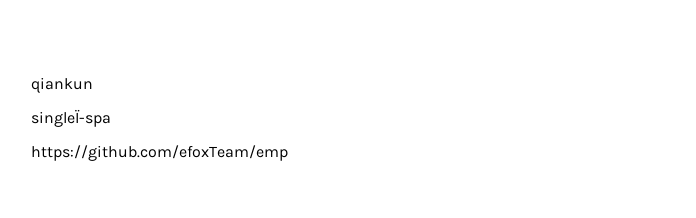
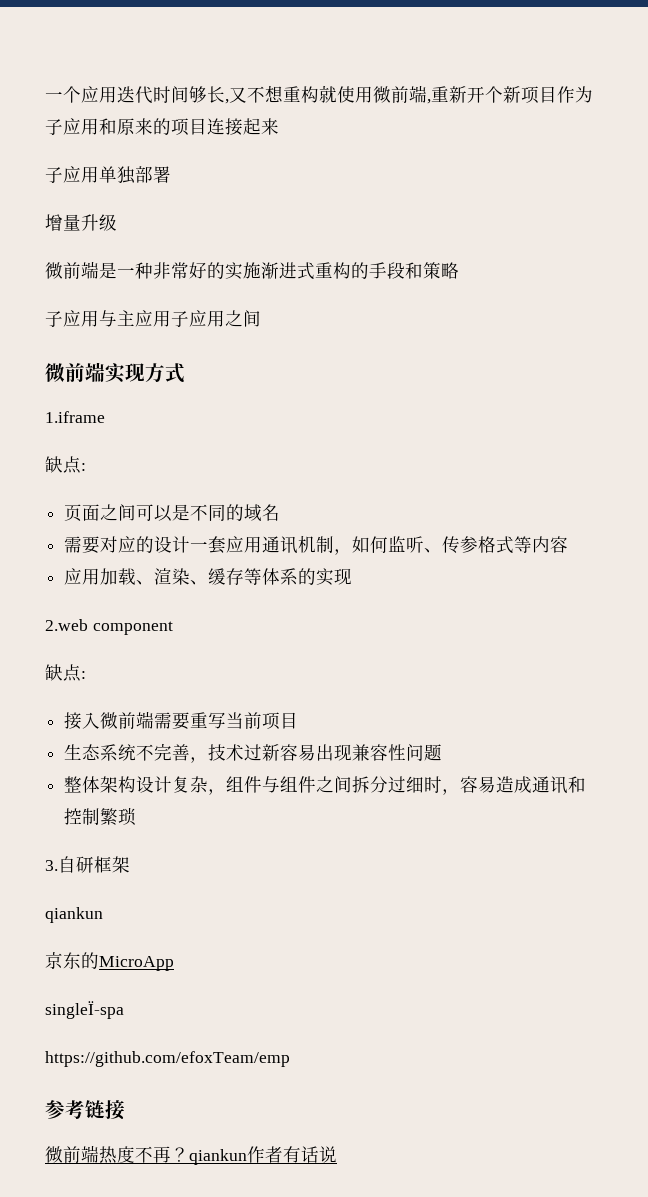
[31,77,93,93] qiankun -> [45,85,593,104] [45,118,279,136] [45,166,171,184] [45,214,117,231] [45,261,459,280] [45,310,261,327] [45,362,185,383] [45,411,105,423] [45,456,86,474] [64,504,281,522] [64,535,569,555] [64,568,353,586] [45,619,173,635] [45,664,86,682] [64,711,299,730] [64,743,443,763] [64,776,587,795] [64,807,137,826] [45,856,130,873] [45,907,103,923] [45,952,174,971] 一个应用迭代时间够长,又不想重构就使用微前端,重新开个新项目作为子应用和原来的项目连接起来 // 子应用单独部署 // 增量升级 // 微前端是一种非常好的实施渐进式重构的手段和策略 // 子应用与主应用子应用之间 // 微前端实现方式 // 1.iframe // 缺点: // 页面之间可以是不同的域名 // 需要对应的设计一套应用通讯机制，如何监听、传参格式等内容 // 应用加载、渲染、缓存等体系的实现 // 2.web component // 缺点: // 接入微前端需要重写当前项目 // 生态系统不完善，技术过新容易出现兼容性问题 // 整体架构设计复杂，组件与组件之间拆分过细时，容易造成通讯和控制繁琐 // 3.自研框架 // qiankun // 京东的MicroApp
(288, 153) none -> [45,1100,125,1120] [45,1145,337,1165] // 参考链接 // 微前端热度不再？qiankun作者有话说

